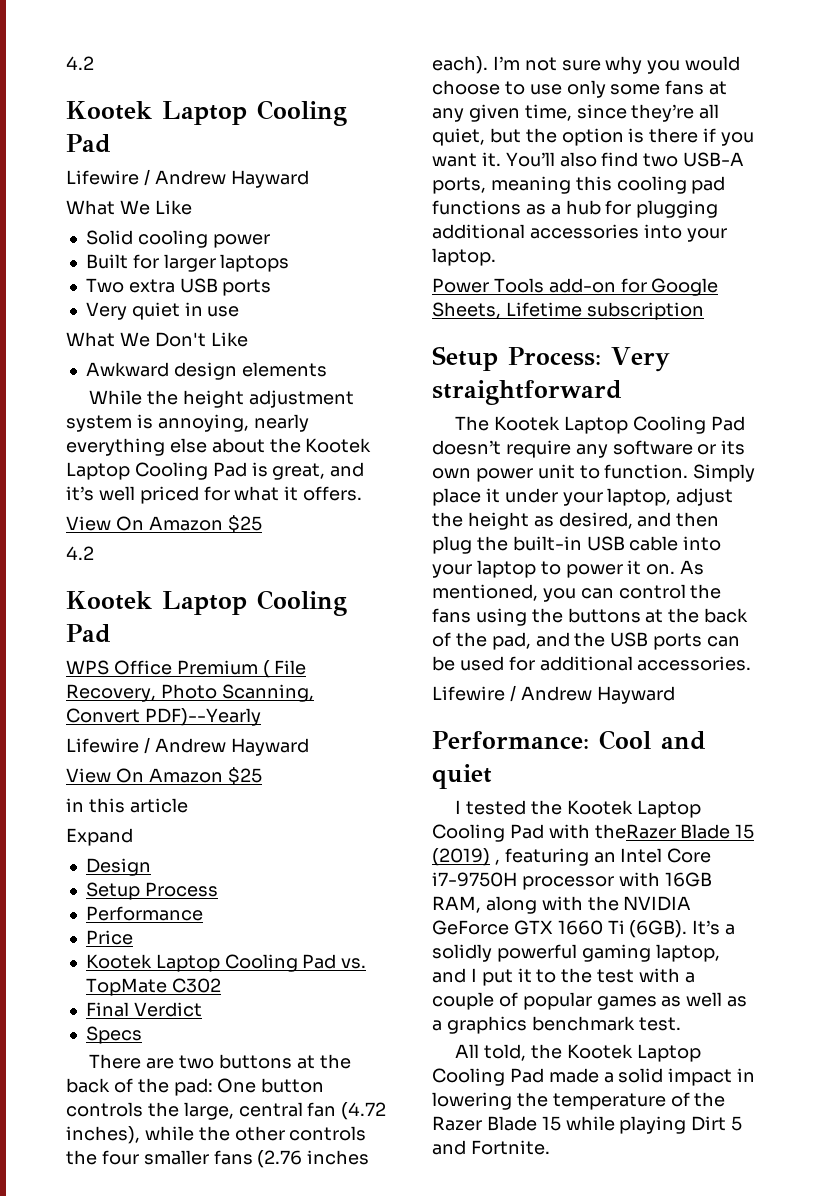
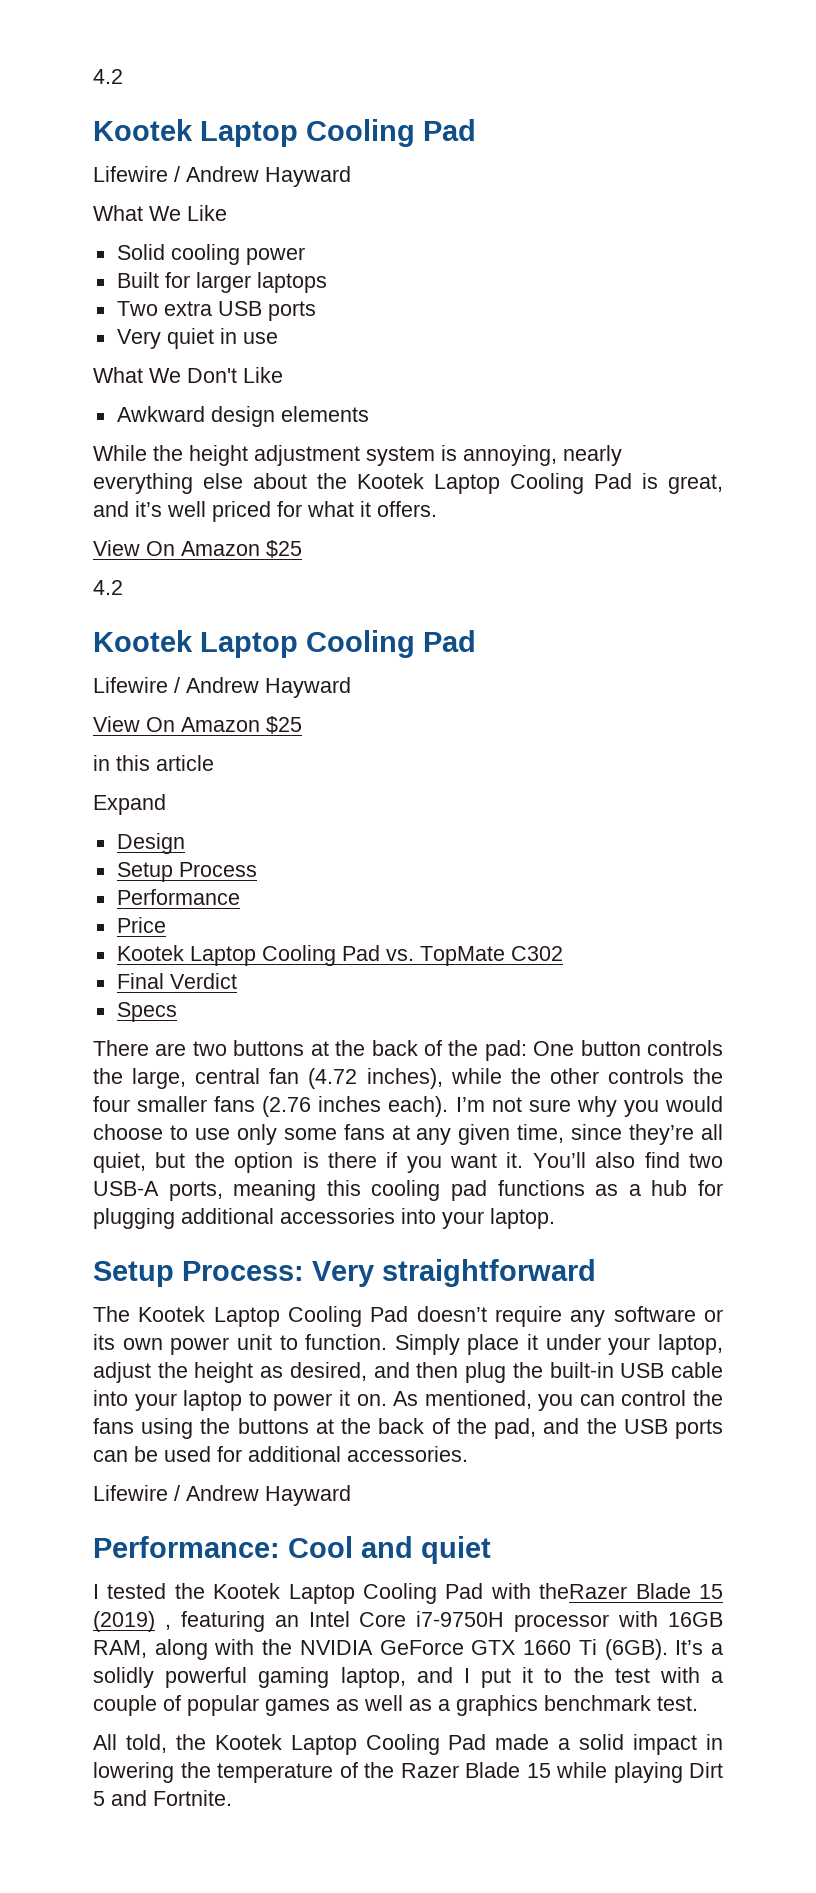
[66,660,307,678] [66,684,314,702] [66,708,261,726] // WPS Office Premium ( File Recovery, Photo Scanning, Convert PDF)--Yearly -> (476, 641) none
[432,278,719,296] [432,302,704,320] // Power Tools add-on for Google Sheets, Lifetime subscription -> (555, 1218) none

